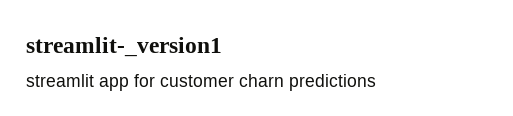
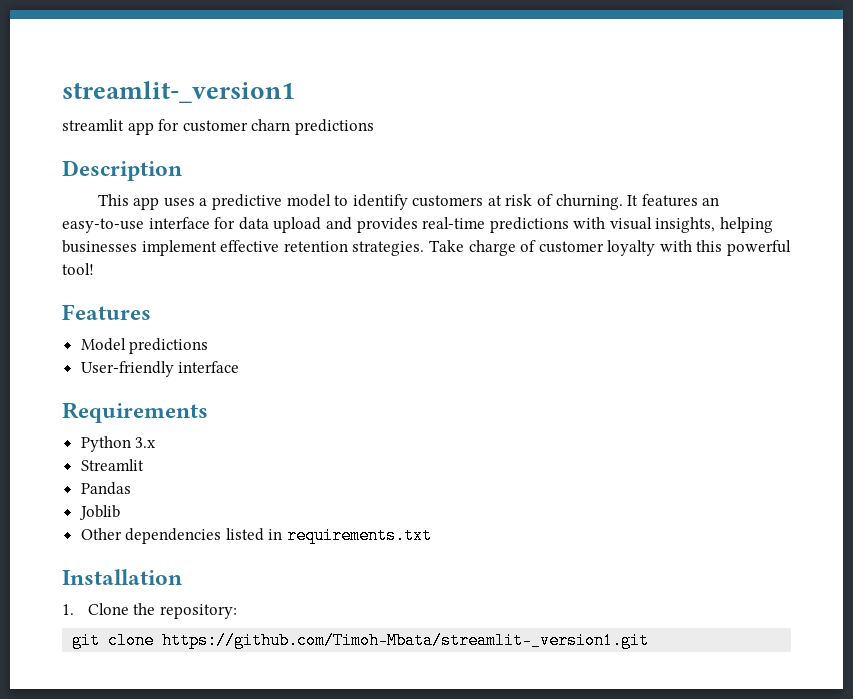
(376, 82) none -> [62,160,182,181] [97,194,720,210] [62,217,774,233] [62,240,792,256] [62,263,94,275] [62,304,151,320] [80,338,209,354] [80,361,240,377] [62,402,208,423] [80,436,157,452] [80,459,144,471] [80,482,131,495] [78,505,120,520] [80,527,433,544] [62,569,182,585] [62,603,237,619] [72,632,650,649] // Description // This app uses a predictive model to identify customers at risk of churning. It features an easy-to-use interface for data upload and provides real-time predictions with visual insights, helping businesses implement effective retention strategies. Take charge of customer loyalty with this powerful tool! // Features // Model predictions // User-friendly interface // Requirements // Python 3.x // Streamlit // Pandas // Joblib // Other dependencies listed in requirements.txt // Installation // 1. Clone the repository: // git clone https://github.com/Timoh-Mbata/streamlit-_version1.git

